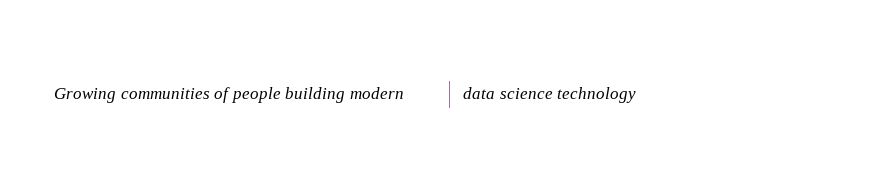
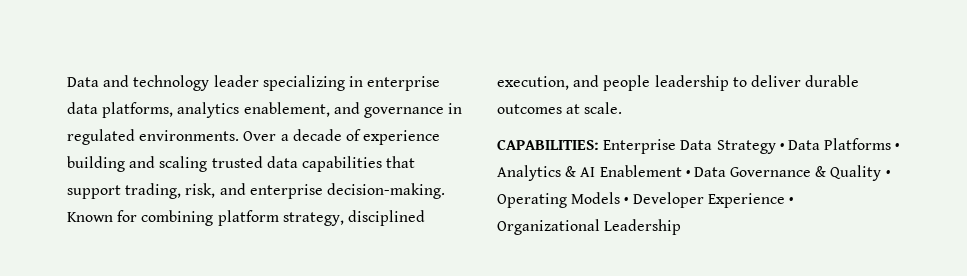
[54,87,637,103] Growing communities of people building modern data science technology -> [67,75,441,91] [67,102,463,118] [67,129,441,145] [67,156,416,172] [67,183,445,199] [67,210,425,226] [497,75,860,91] [497,102,623,114] [497,138,900,154] [497,165,890,181] [497,192,793,208] [497,219,682,235] Data and technology leader specializing in enterprise data platforms, analytics enablement, and governance in regulated environments. Over a decade of experience building and scaling trusted data capabilities that support trading, risk, and enterprise decision-making. Known for combining platform strategy, disciplined execution, and people leadership to deliver durable outcomes at scale. // CAPABILITIES: Enterprise Data Strategy • Data Platforms • Analytics & AI Enablement • Data Governance & Quality • Operating Models • Developer Experience • Organizational Leadership

